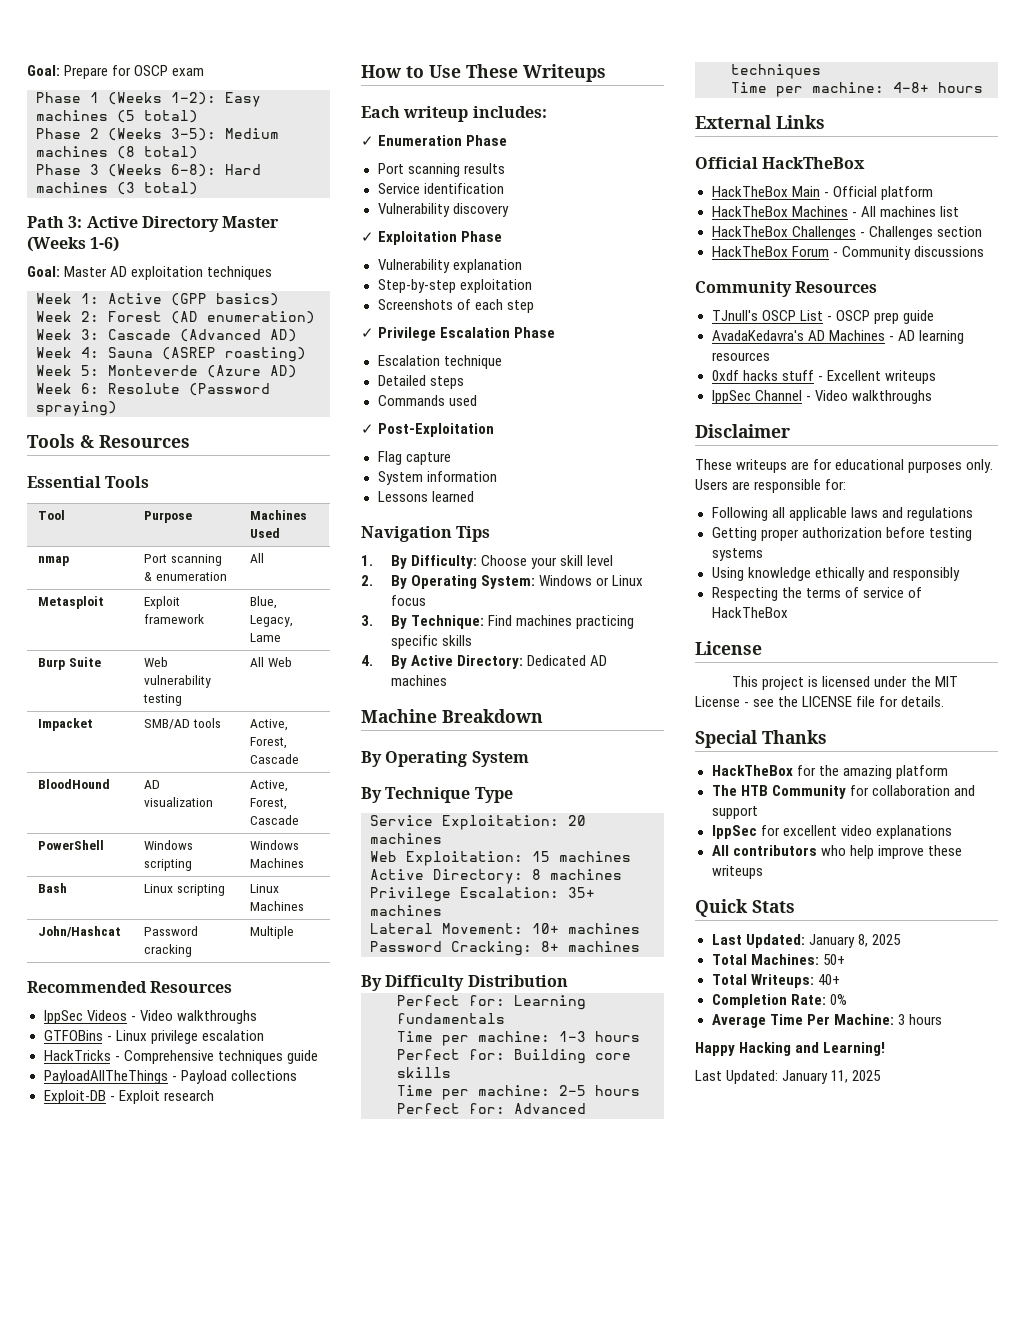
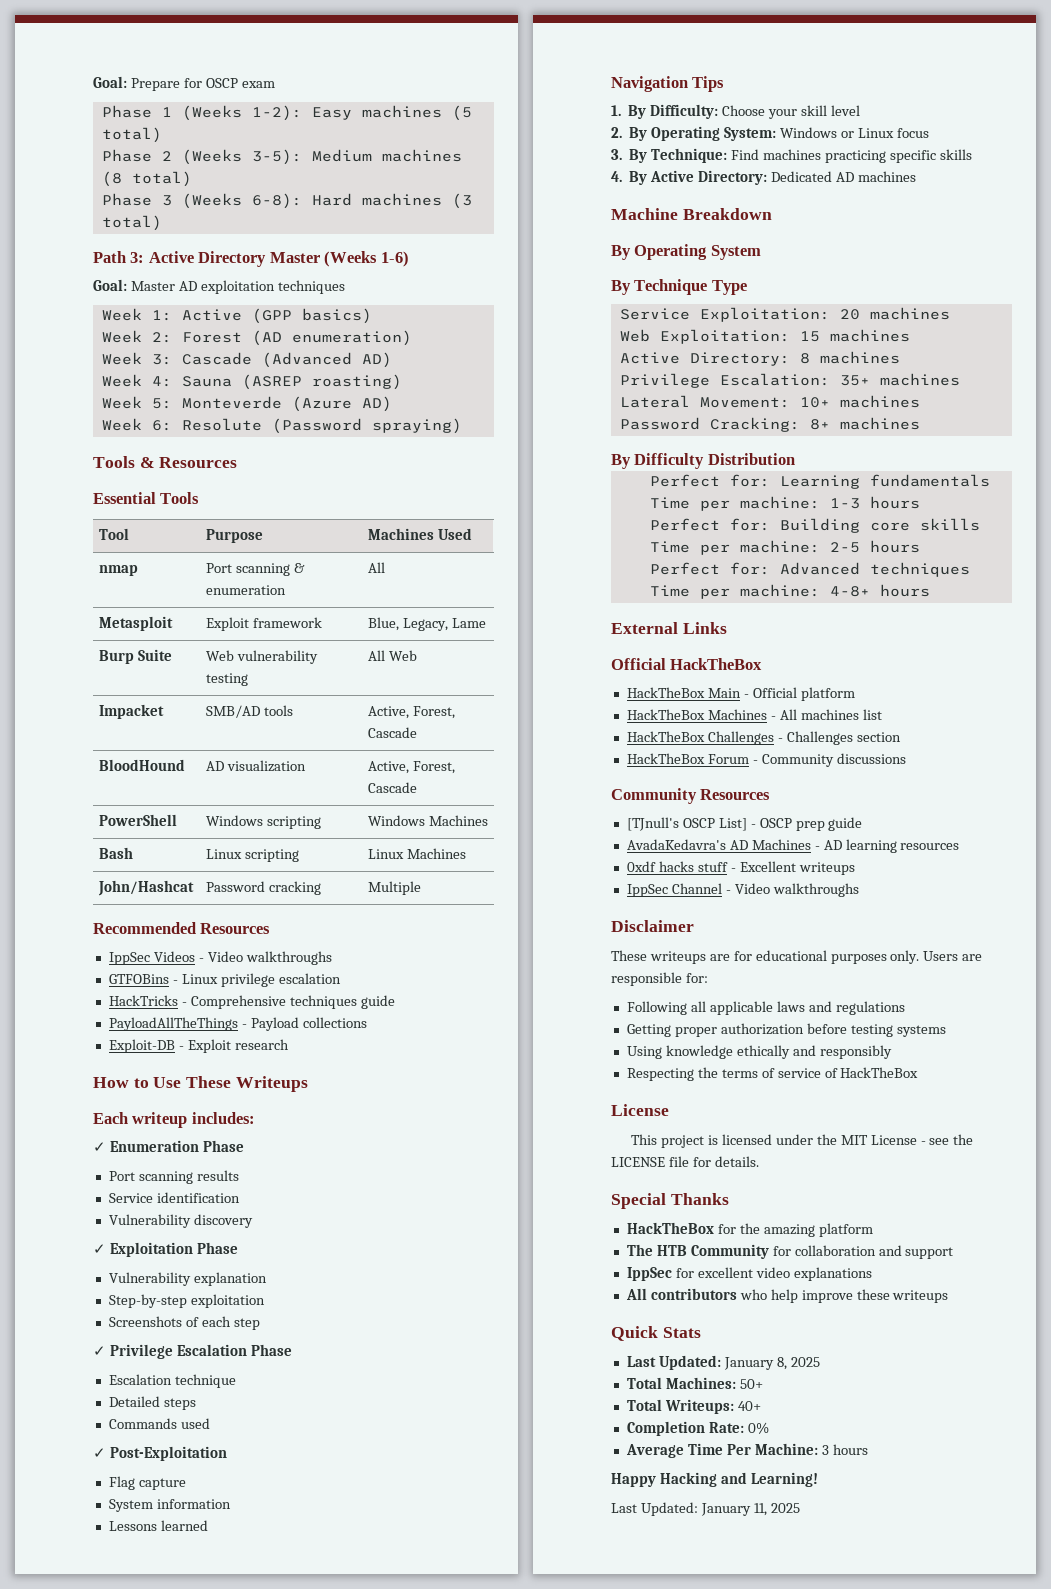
[711,310,823,321] TJnull's OSCP List -> [626,817,747,831] [TJnull's OSCP List]

